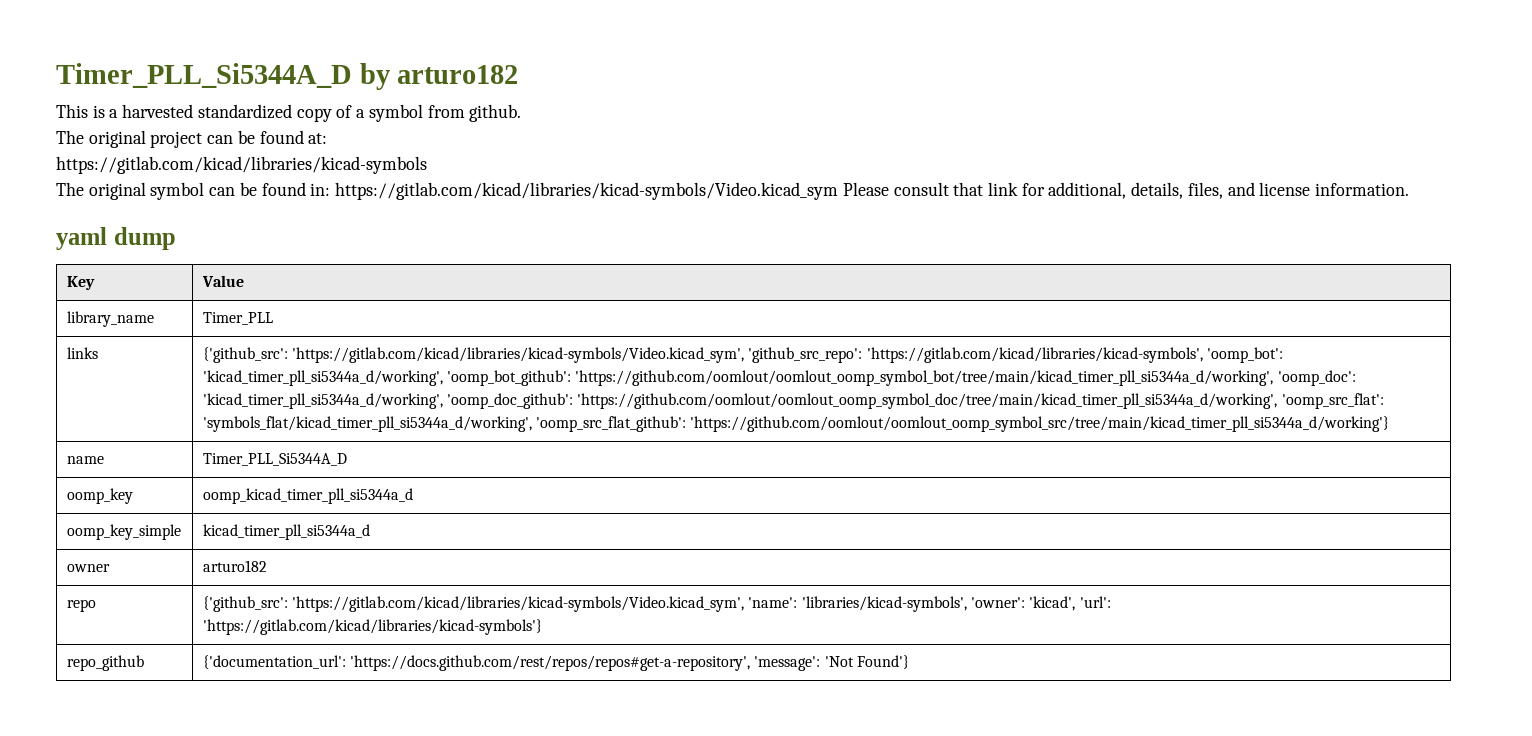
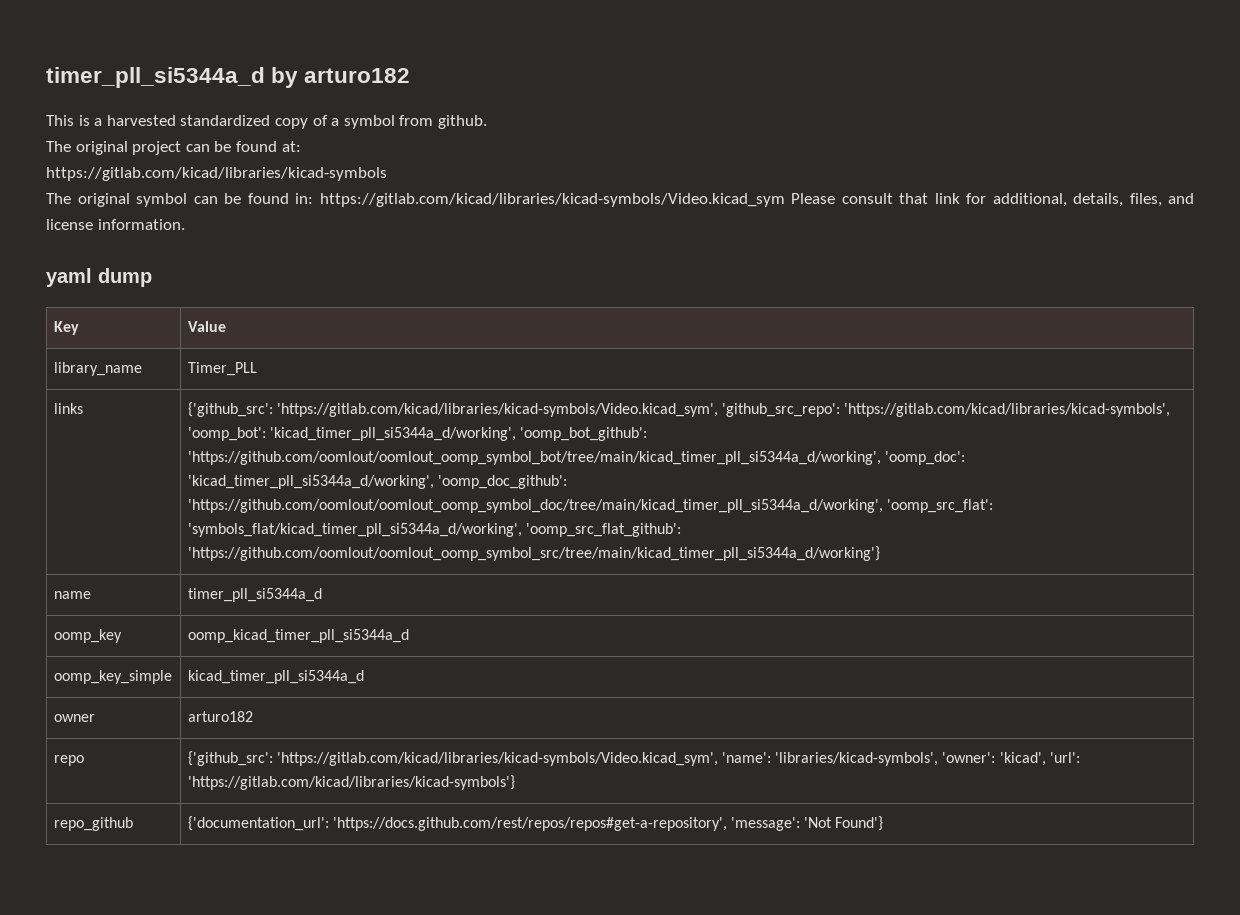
[56,63,352,88] Timer_PLL_Si5344A_D -> [46,67,265,88] timer_pll_si5344a_d
[202,453,347,466] Timer_PLL_Si5344A_D -> [187,588,322,602] timer_pll_si5344a_d

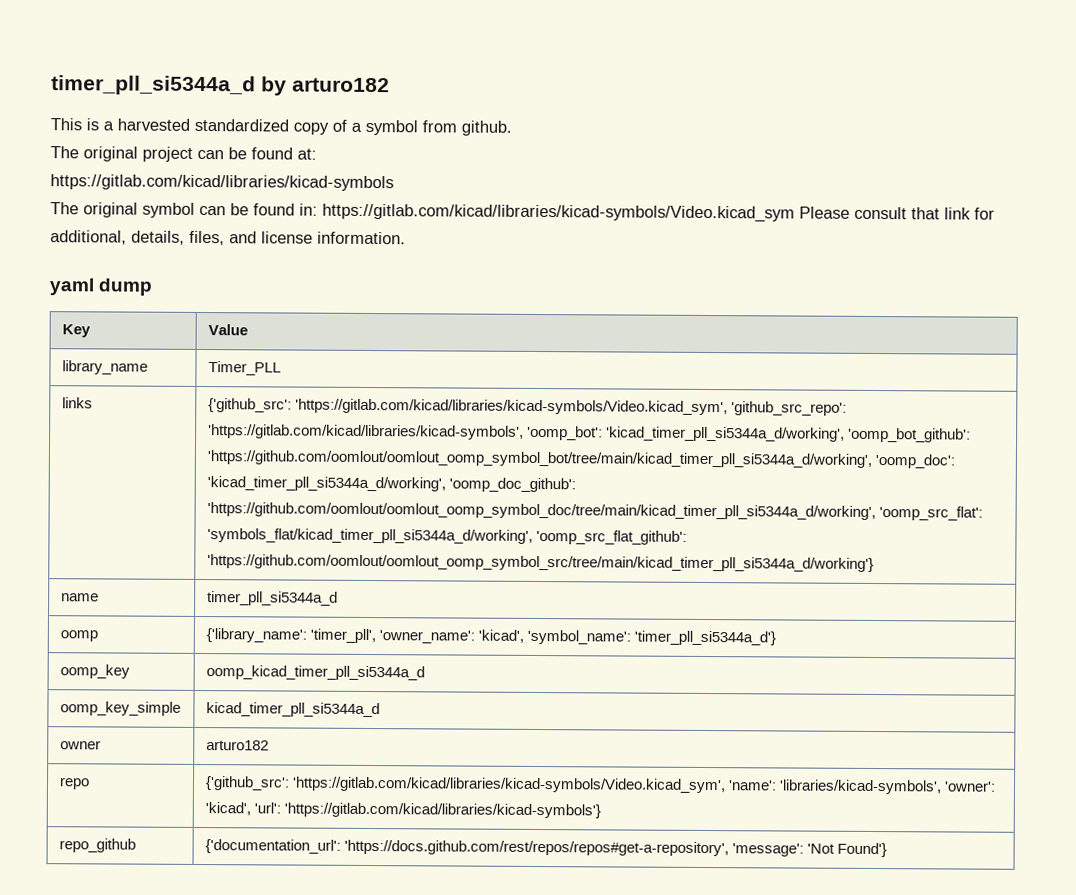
(322, 595) none -> [59,630,98,642] [205,628,776,646] // oomp | {'library_name': 'timer_pll', 'owner_name': 'kicad', 'symbol_name': 'timer_pll_si5344a_d'}

